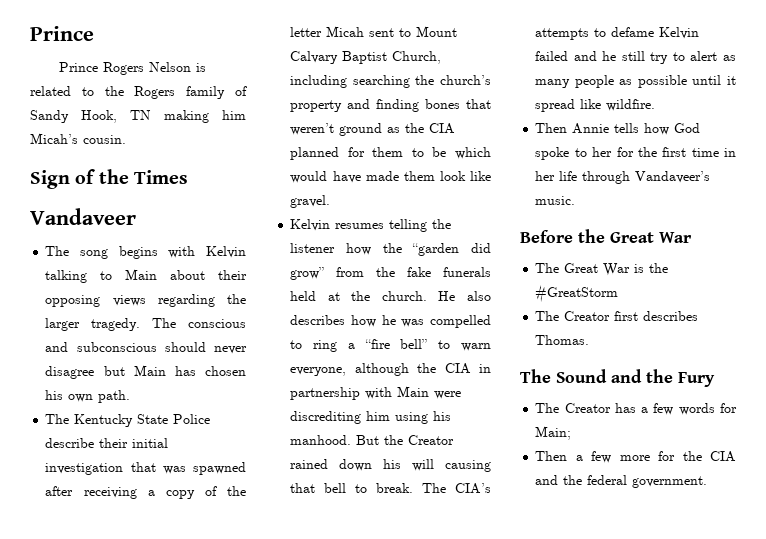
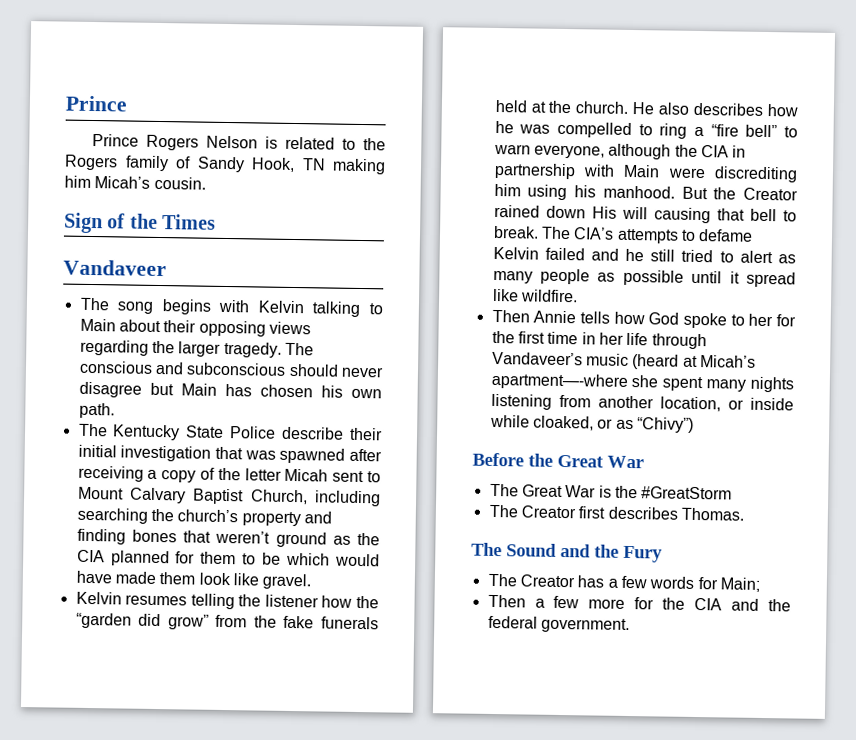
[383,459,402,469] his -> [591,206,617,219] His
[650,52,669,64] try -> [681,249,714,263] tried
[535,196,576,205] music. -> [585,353,756,370] [490,372,794,393] [490,393,794,412] [489,414,694,433] music (heard at Micah’s apartment—-where she spent many nights listening from another location, or inside while cloaked, or as “Chivy”)

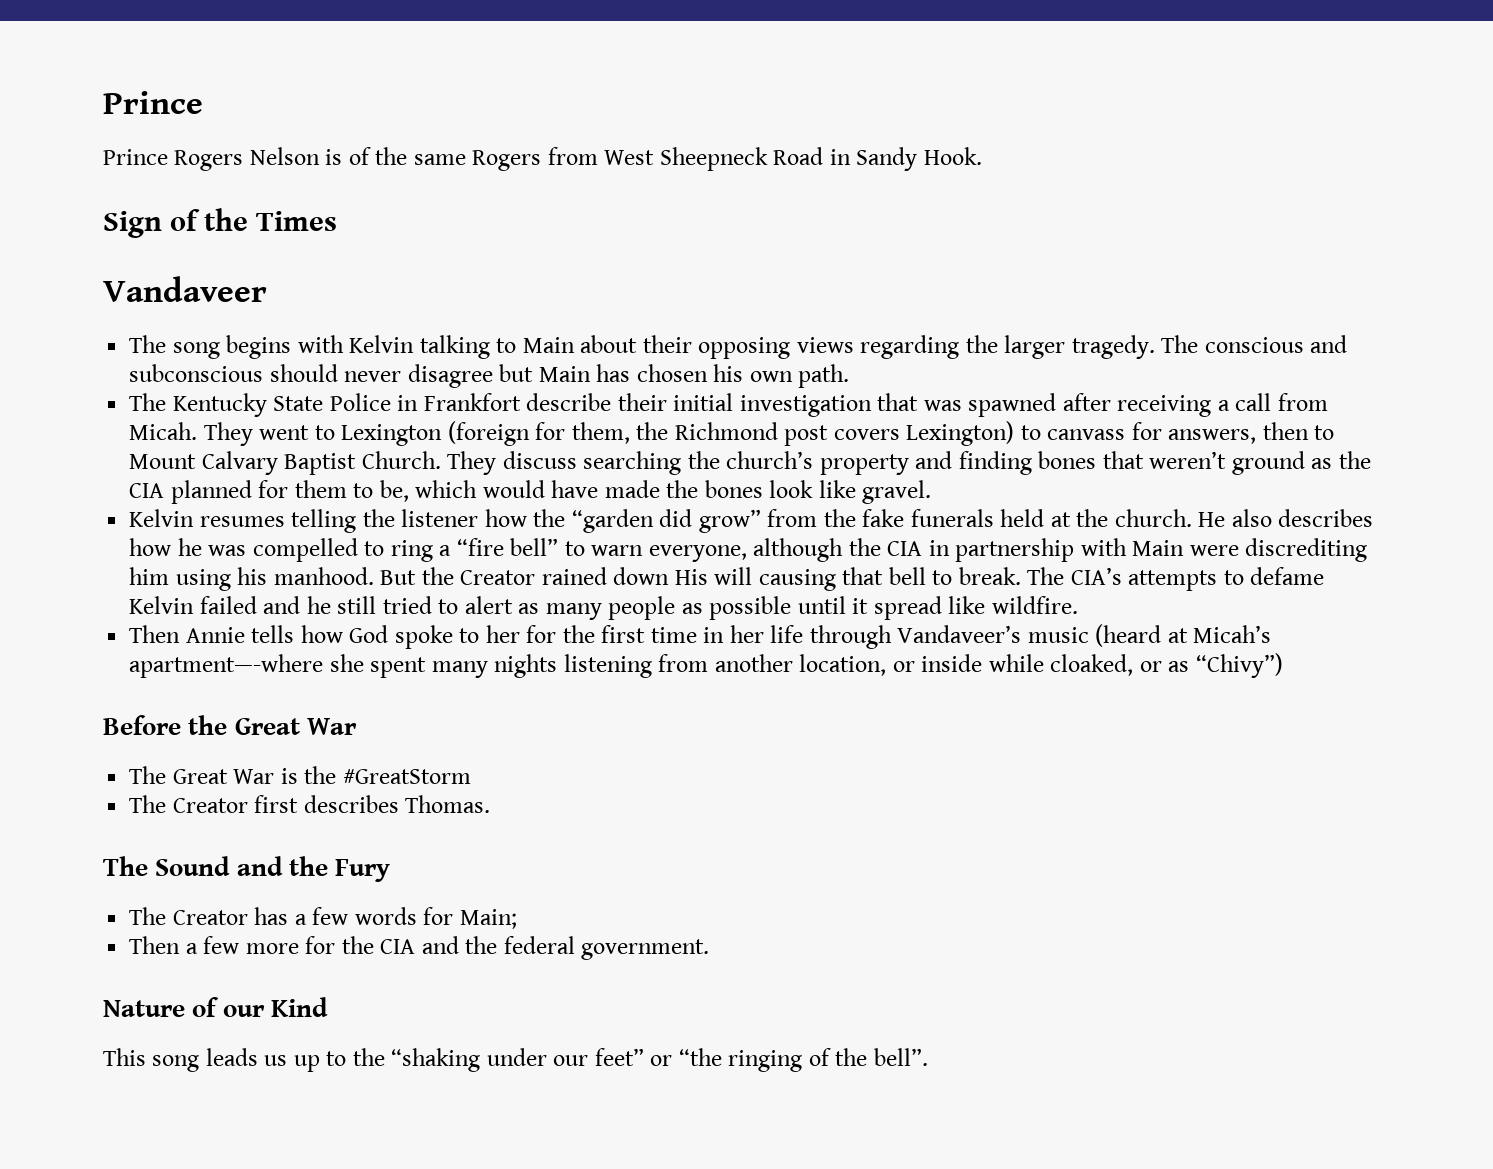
[284,136,386,151] [64,154,386,175] [64,175,206,190] related to the Rogers family of Sandy Hook, TN making him Micah’s cousin. -> [348,147,982,171] of the same Rogers from West Sheepneck Road in Sandy Hook.
(277, 432) none -> [397,393,521,411] in Frankfort
[161,467,365,483] copy of the letter Micah sent -> [1235,393,1328,411] [129,421,1309,446] call from Micah. They went to Lexington (foreign for them, the Richmond post covers Lexington) to canvass for answers, then
[250,489,381,507] Church, including -> [361,451,577,475] Church. They discuss
[262,552,282,565] be -> [379,480,409,502] be,
[159,572,196,585] them -> [666,480,763,498] the bones
(630, 625) none -> [103,997,328,1017] [103,1048,928,1072] // Nature of our Kind // This song leads us up to the “shaking under our feet” or “the ringing of the bell”.

